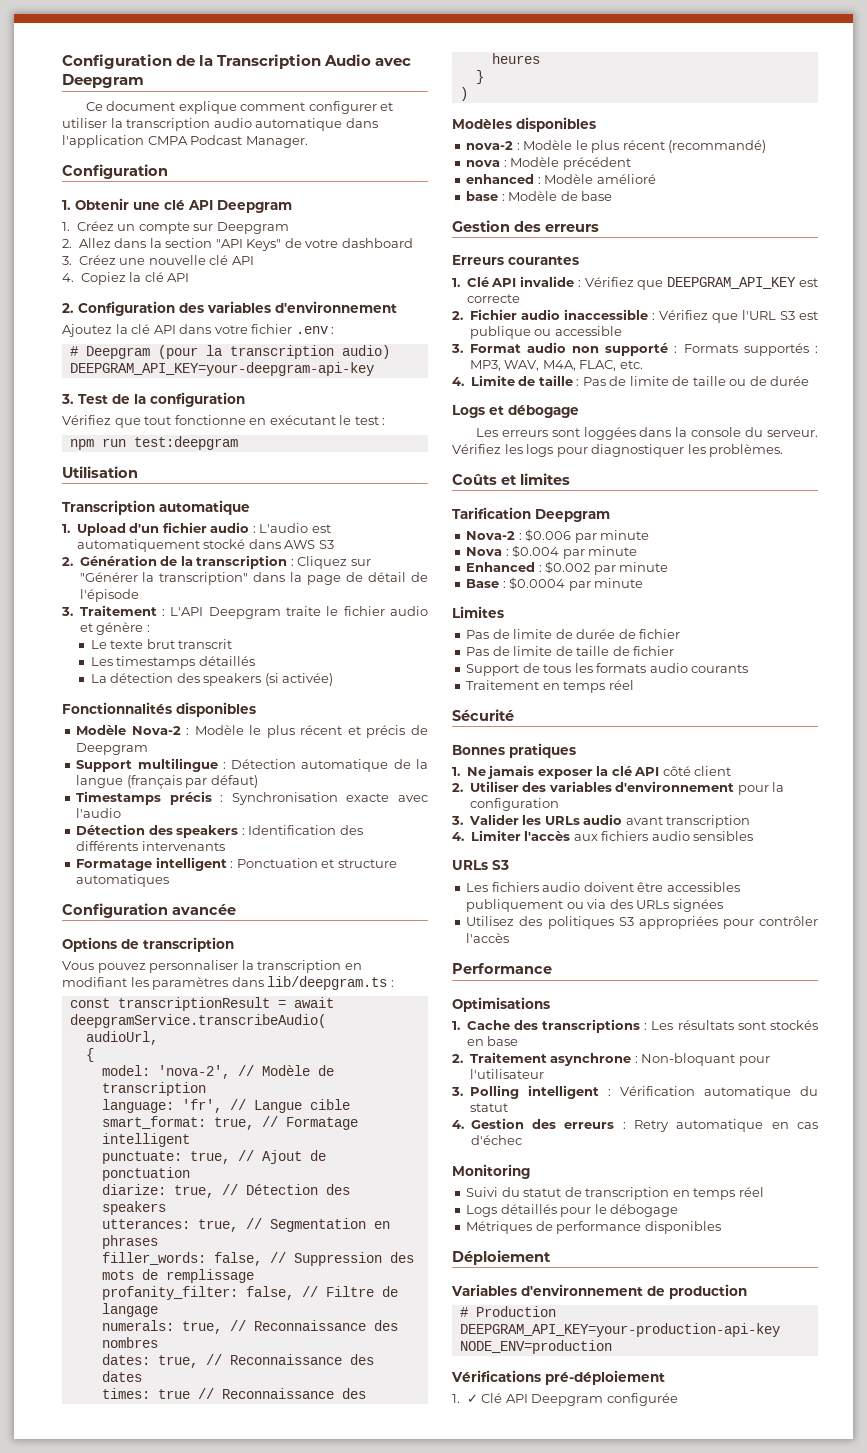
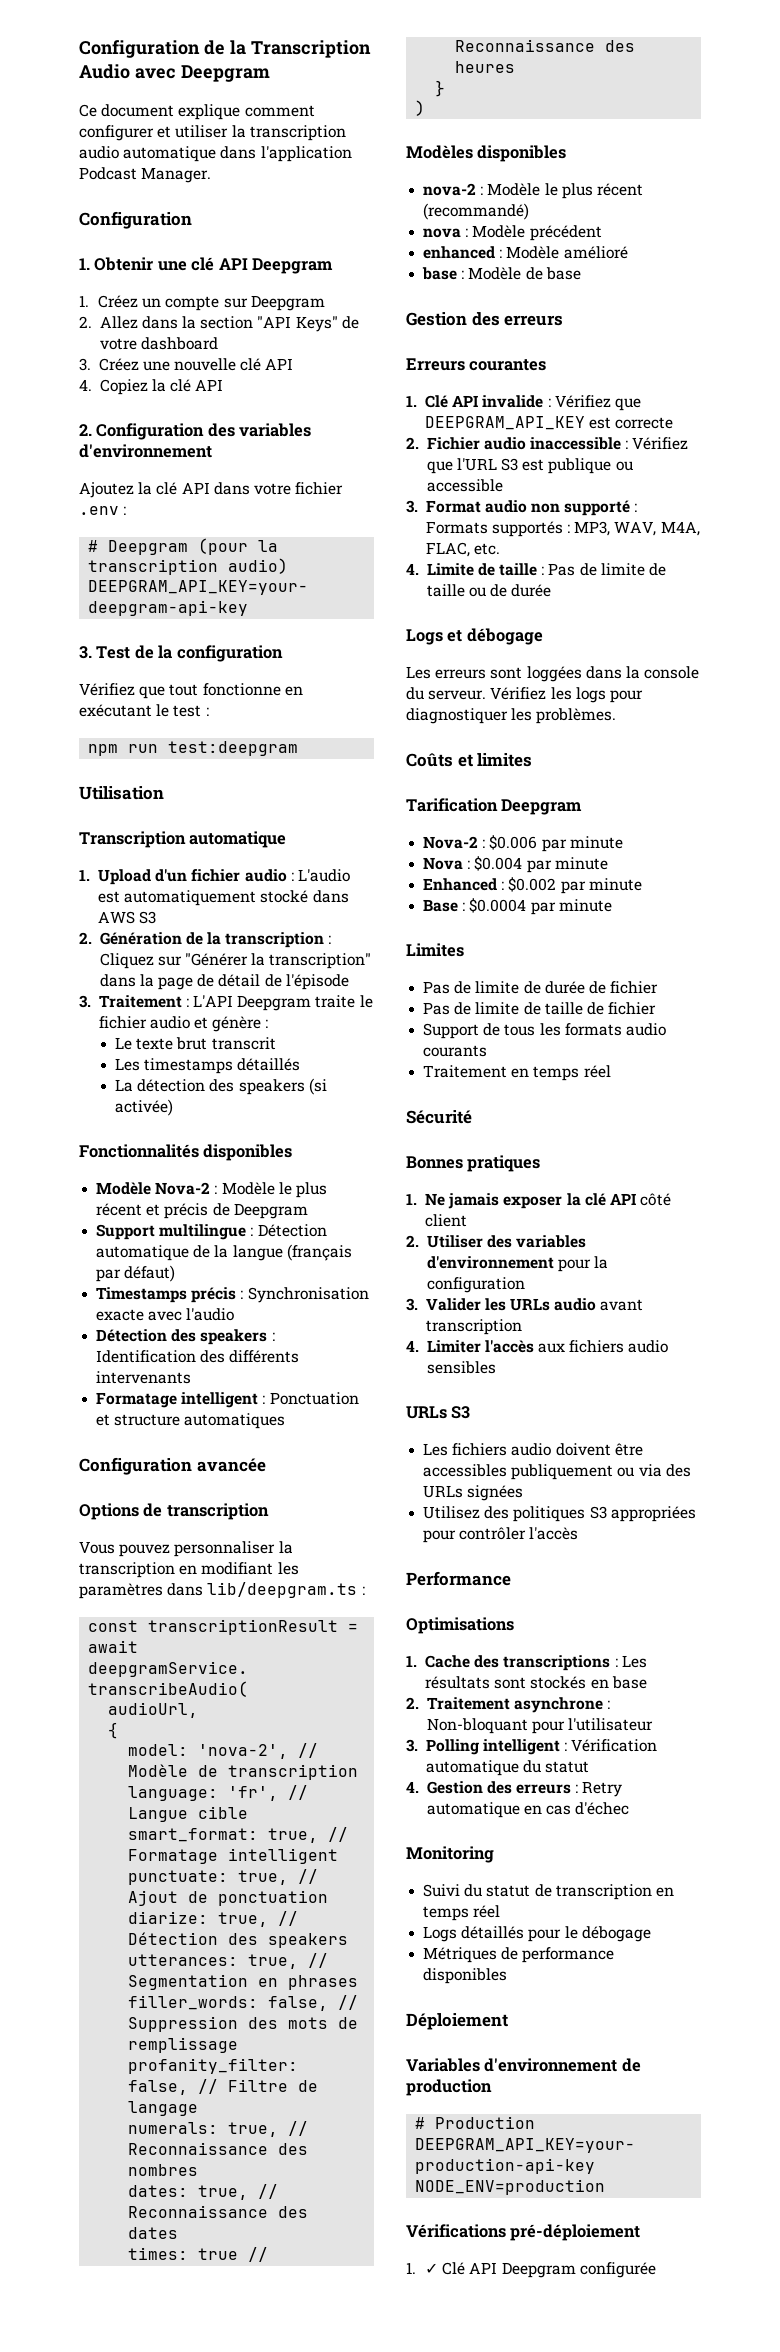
[147,136,188,145] CMPA -> (352, 154) none

